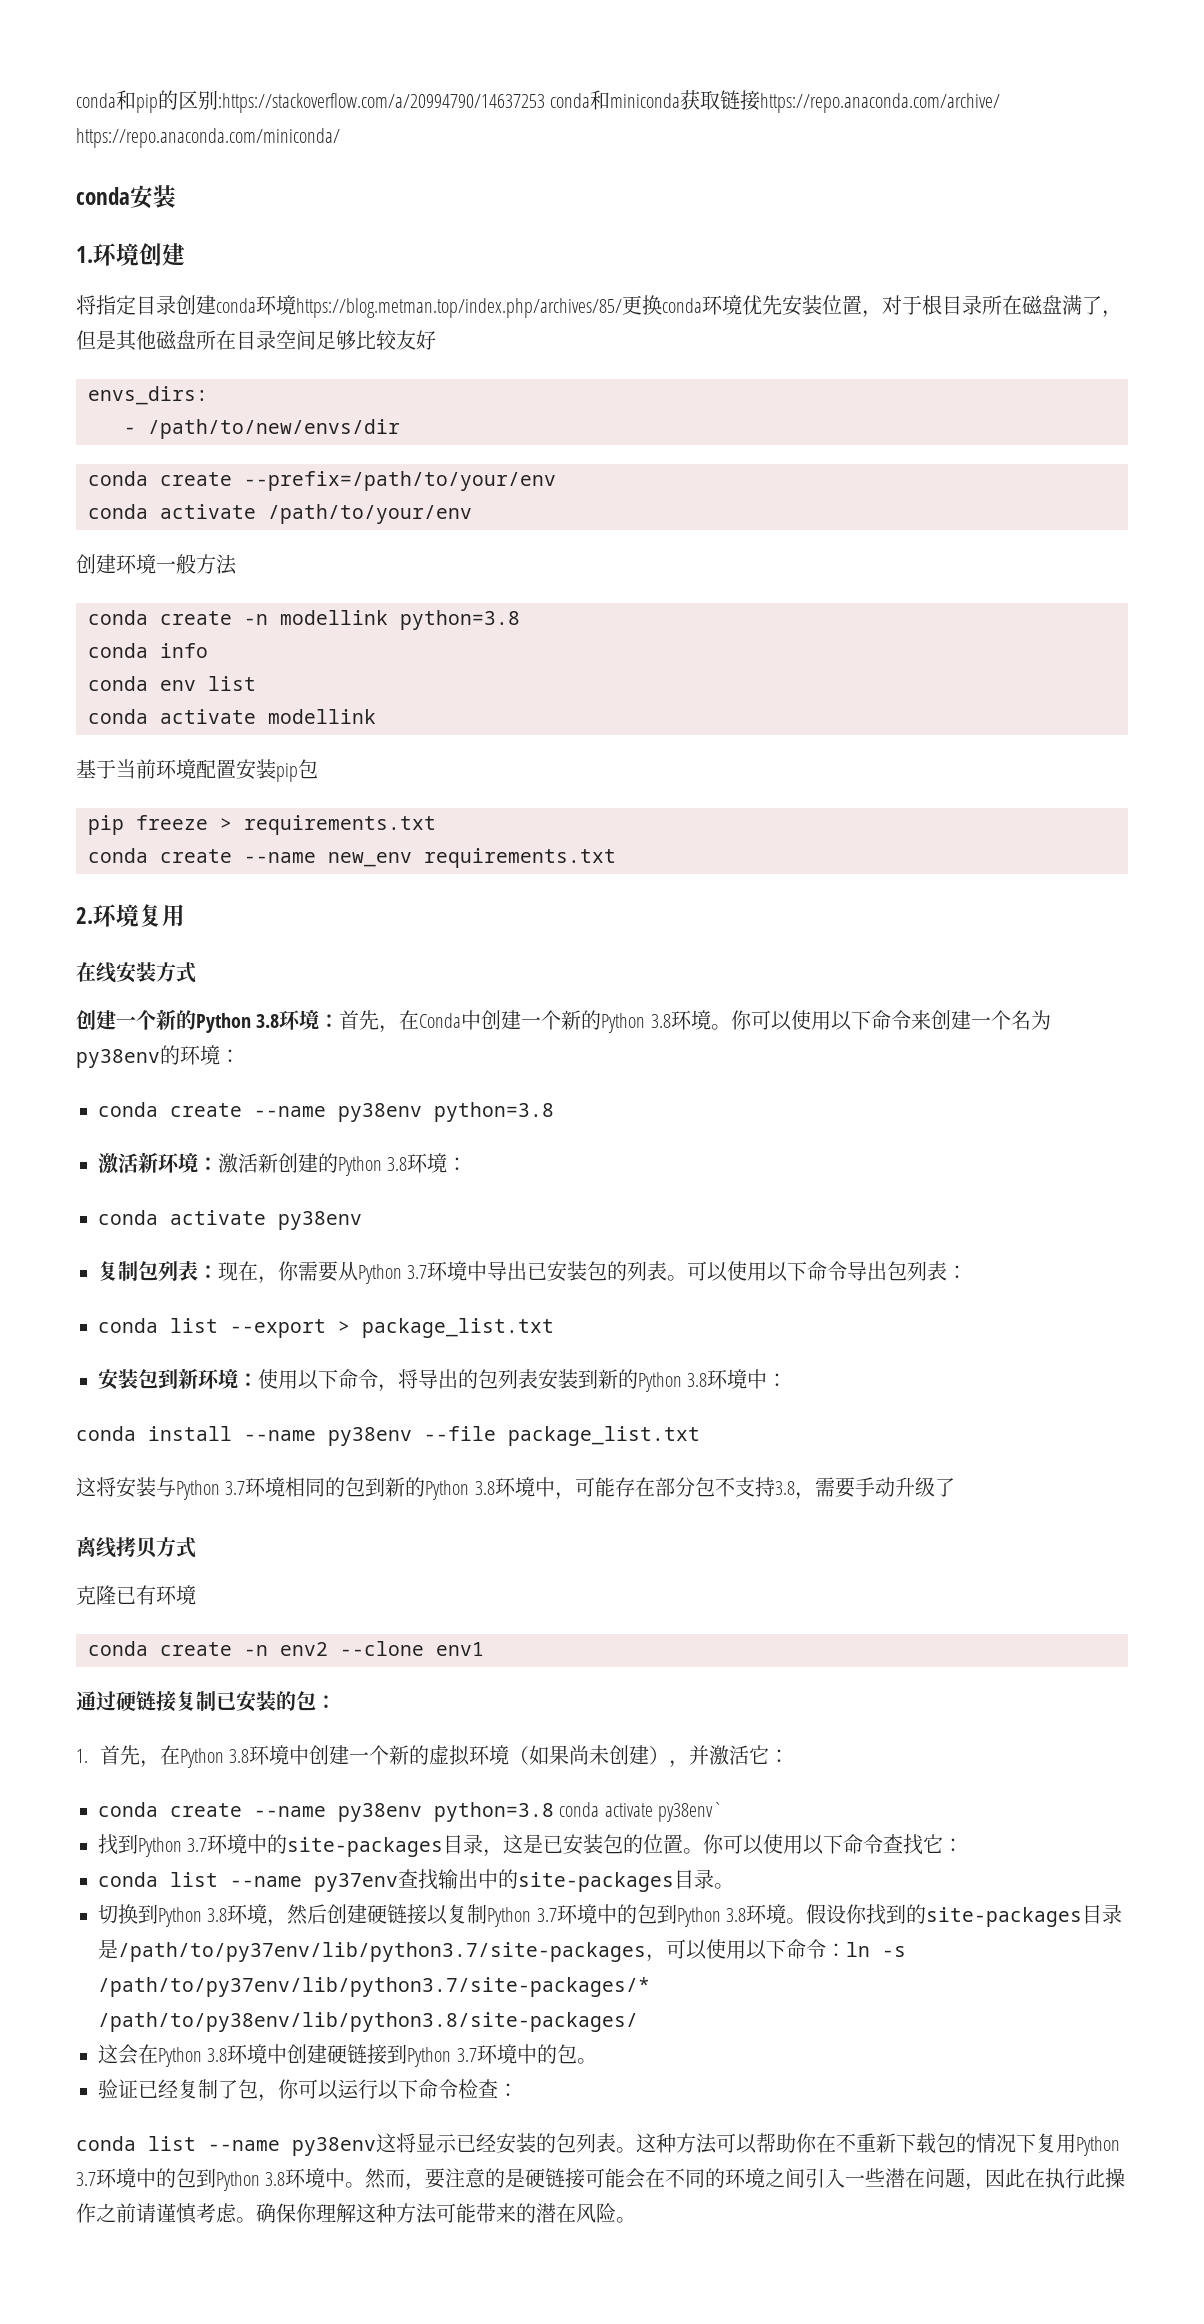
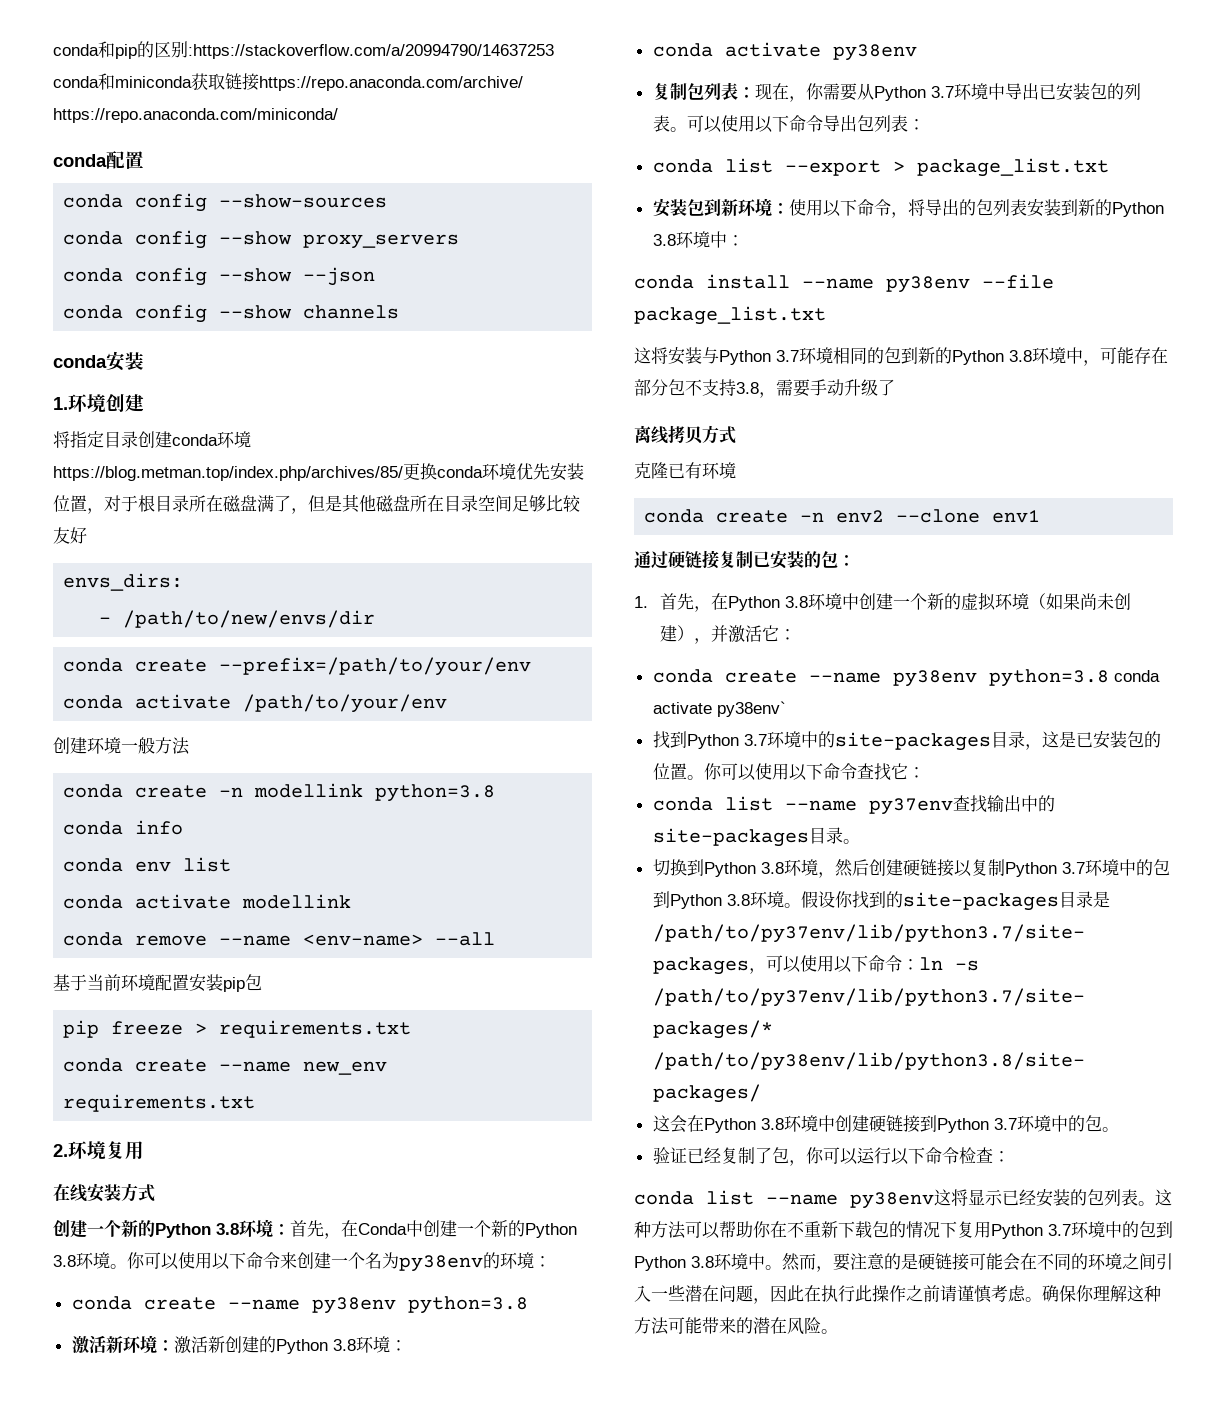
(340, 138) none -> [53,151,144,169] [63,193,388,212] [63,230,460,249] [63,267,376,286] [63,304,400,323] // conda配置 // conda config --show-sources // conda config --show proxy_servers // conda config --show --json // conda config --show channels
(376, 716) none -> [63,932,496,946] // conda remove --name <env-name> --all

